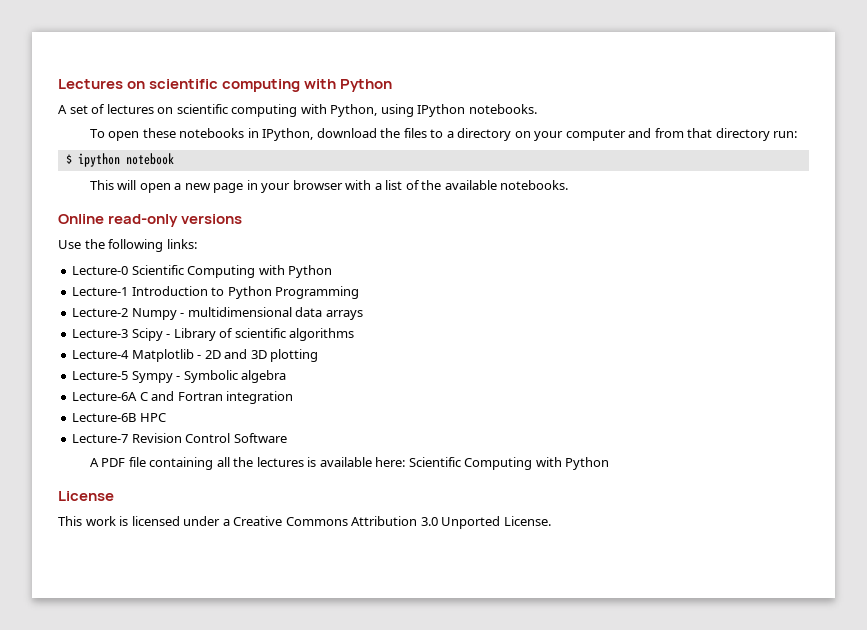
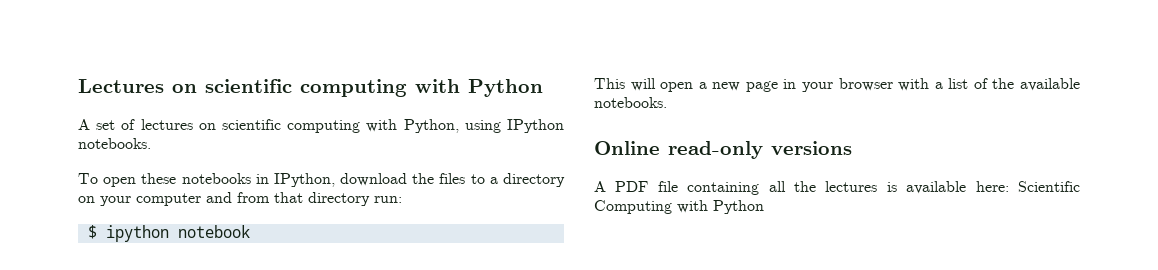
[58,239,197,252] [72,265,333,278] [72,286,360,299] [72,307,363,320] [72,328,355,341] [72,349,319,362] [72,370,287,383] [72,391,294,404] [72,413,166,422] [72,433,287,443] // Use the following links: // Lecture-0 Scientific Computing with Python // Lecture-1 Introduction to Python Programming // Lecture-2 Numpy - multidimensional data arrays // Lecture-3 Scipy - Library of scientific algorithms // Lecture-4 Matplotlib - 2D and 3D plotting // Lecture-5 Sympy - Symbolic algebra // Lecture-6A C and Fortran integration // Lecture-6B HPC // Lecture-7 Revision Control Software -> (852, 148) none
[58,491,114,501] [58,516,551,529] // License // This work is licensed under a Creative Commons Attribution 3.0 Unported License. -> (764, 207) none

